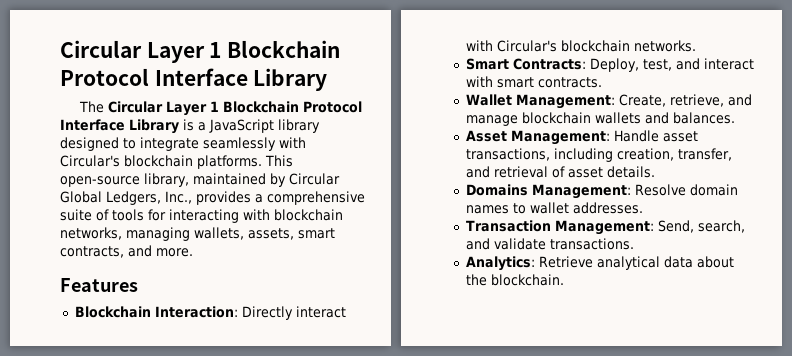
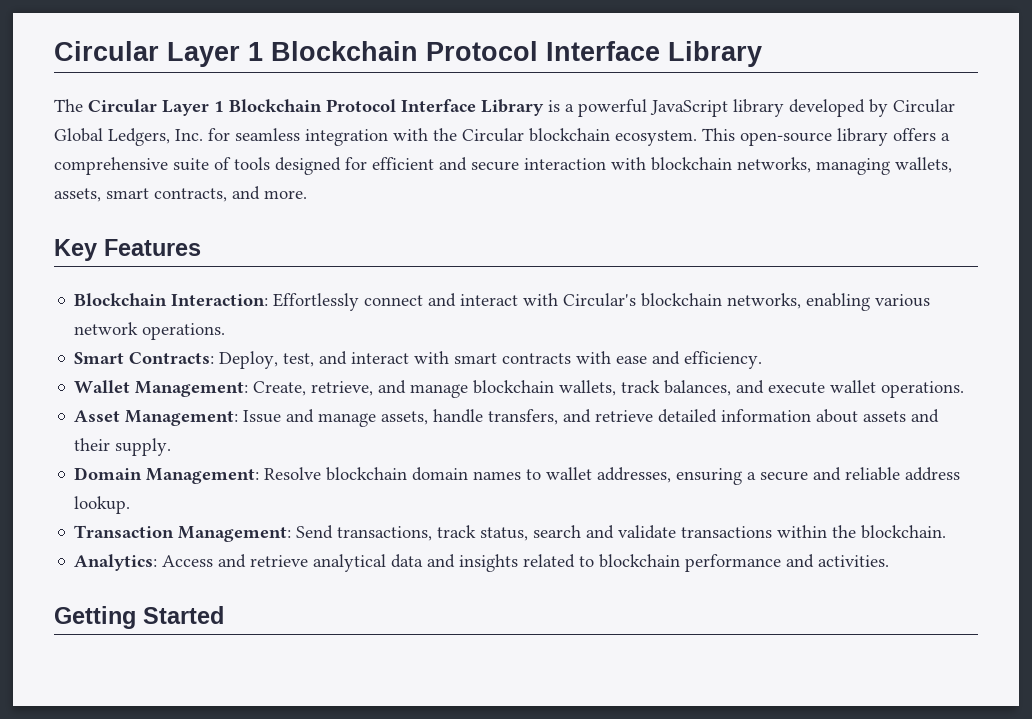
(206, 126) none -> [578,99,647,117] powerful
[60,137,306,151] [60,155,293,169] [60,173,340,187] [60,191,251,205] designed to integrate seamlessly with Circular's blockchain platforms. This open-source library, maintained by Circular Global Ledgers, Inc., provides -> [789,99,955,117] [54,128,936,146] developed by Circular Global Ledgers, Inc. for seamless integration with the Circular blockchain ecosystem. This open-source library offers
[148,209,239,223] for interacting -> [275,157,606,175] designed for efficient and secure interaction
(193, 252) none -> [54,239,97,261] Key
[241,306,293,320] Directly -> [273,293,457,311] Effortlessly connect and
[633,40,696,52] networks. -> [727,293,931,311] [74,322,226,340] networks, enabling various network operations.
[537,77,602,88] contracts. -> [502,351,763,369] contracts with ease and efficiency.
[594,112,735,124] [465,130,698,145] [465,148,732,162] [465,166,655,178] [465,184,528,196] wallets and balances. // Asset Management: Handle asset transactions, including creation, transfer, and retrieval of asset details. // Domains -> [559,380,965,398] [74,409,940,427] [74,438,172,456] [74,467,143,480] wallets, track balances, and execute wallet operations. // Asset Management: Issue and manage assets, handle transfers, and retrieve detailed information about assets and their supply. // Domain
(686, 190) none -> [326,467,408,481] blockchain
[572,202,643,214] [465,220,745,235] [465,238,634,250] [465,256,734,271] [465,274,564,286] addresses. // Transaction Management: Send, search, and validate transactions. // Analytics: Retrieve analytical data about the blockchain. -> [597,467,961,485] [74,496,131,514] [74,525,947,542] [74,554,890,572] [54,606,224,629] addresses, ensuring a secure and reliable address lookup. // Transaction Management: Send transactions, track status, search and validate transactions within the blockchain. // Analytics: Access and retrieve analytical data and insights related to blockchain performance and activities. // Getting Started

